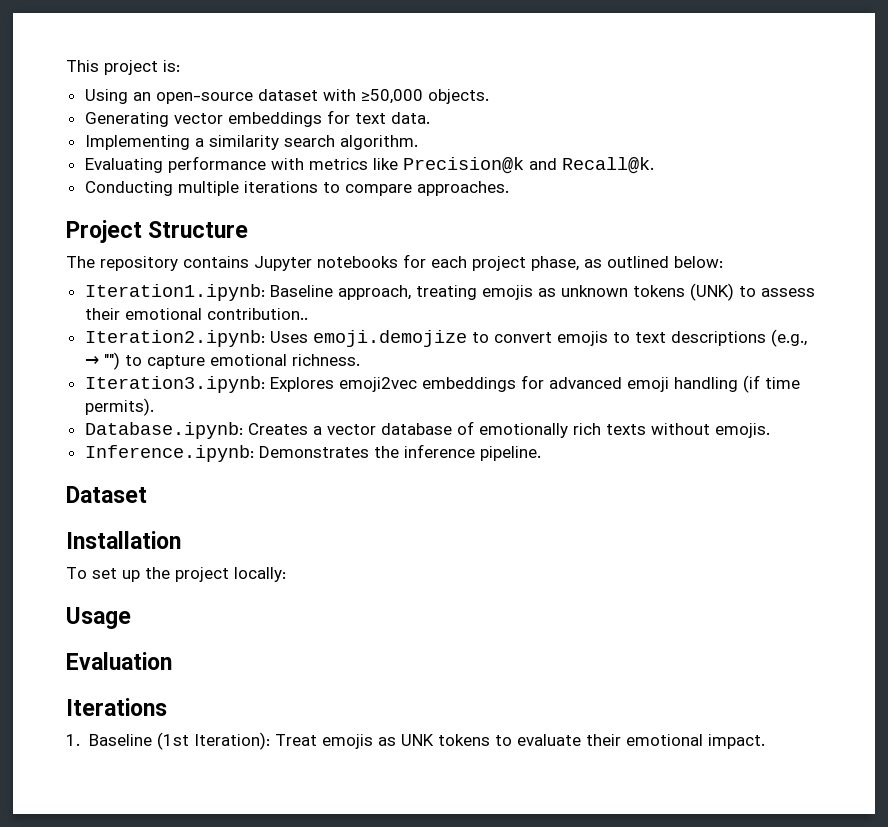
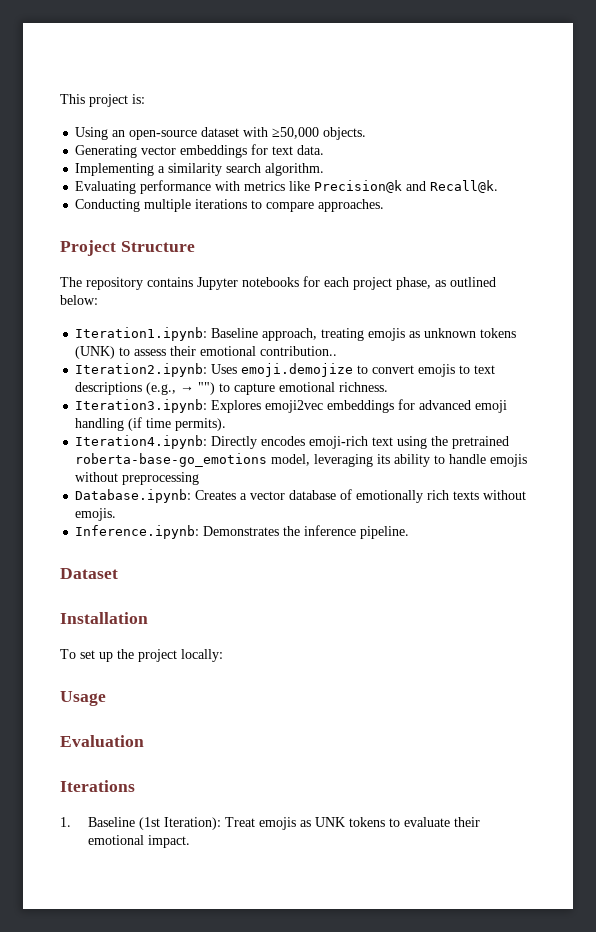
(154, 407) none -> [75,435,510,449] [75,453,528,467] [75,472,200,485] // Iteration4.ipynb: Directly encodes emoji-rich text using the pretrained roberta-base-go_emotions model, leveraging its ability to handle emojis without preprocessing

